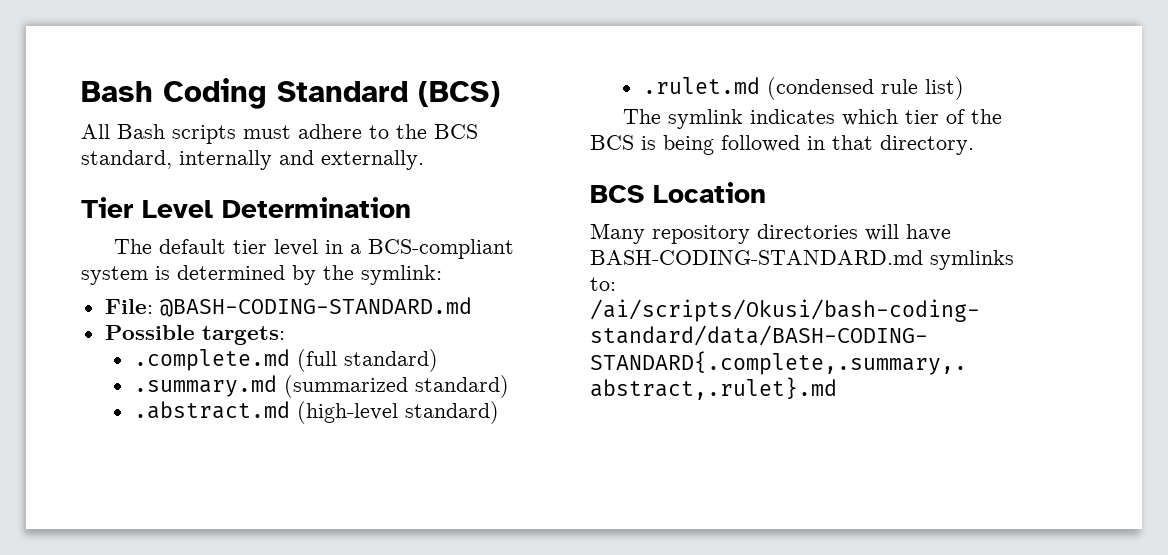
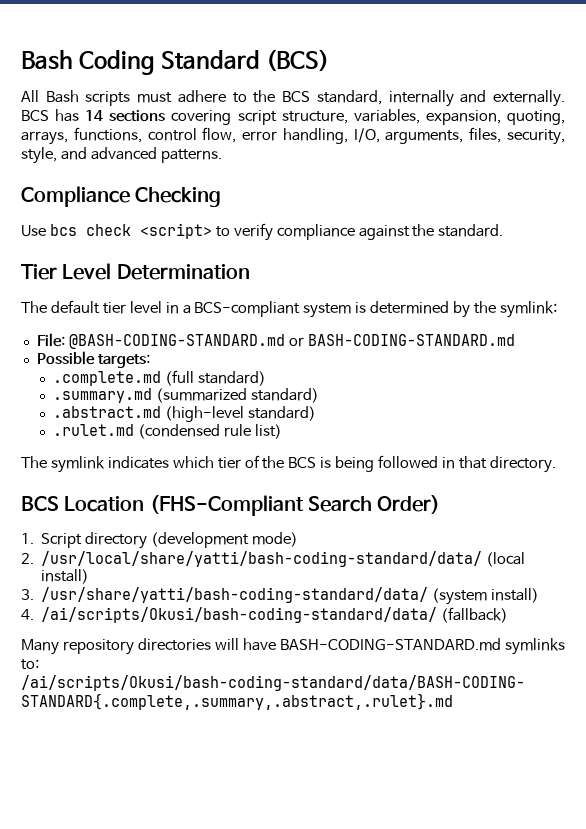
(424, 160) none -> [21,109,565,125] [21,127,565,145] [21,147,222,164] [21,186,222,207] [21,223,504,241] BCS has 14 sections covering script structure, variables, expansion, quoting, arrays, functions, control flow, error handling, I/O, arguments, files, security, style, and advanced patterns. // Compliance Checking // Use bcs check <script> to verify compliance against the standard.
(472, 307) none -> [288,334,515,347] or BASH-CODING-STANDARD.md
(766, 192) none -> [149,495,441,516] [21,532,298,549] [21,551,526,567] [41,569,90,584] [21,587,540,605] [21,607,509,623] (FHS-Compliant Search Order) // 1. Script directory (development mode) // 2. /usr/local/share/yatti/bash-coding-standard/data/ (local install) // 3. /usr/share/yatti/bash-coding-standard/data/ (system install) // 4. /ai/scripts/Okusi/bash-coding-standard/data/ (fallback)

